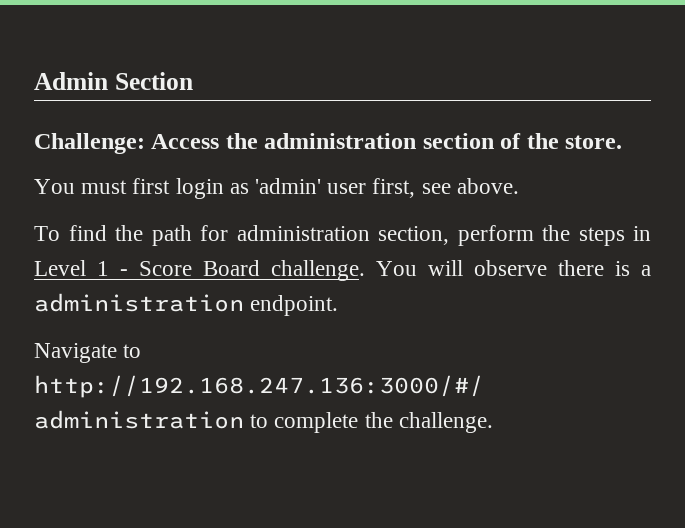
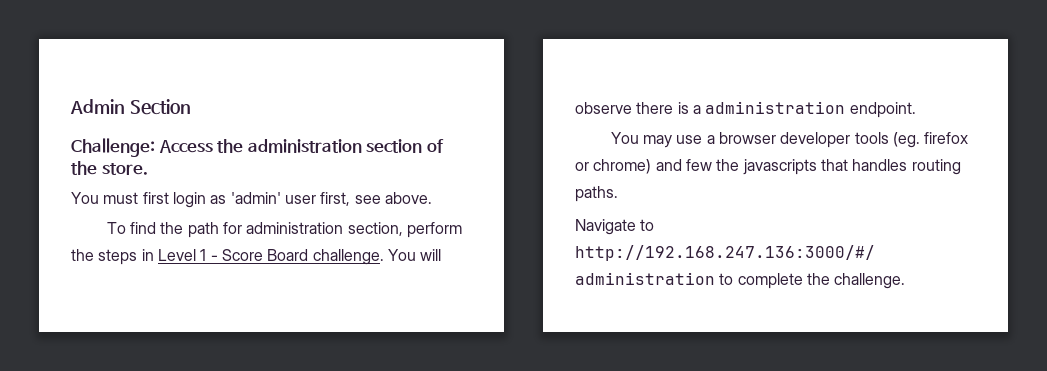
(339, 305) none -> [610,132,969,148] [575,159,961,175] [575,186,618,202] // You may use a browser developer tools (eg. firefox or chrome) and few the javascripts that handles routing paths.

